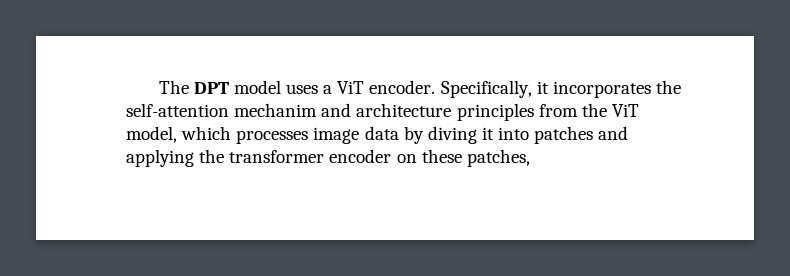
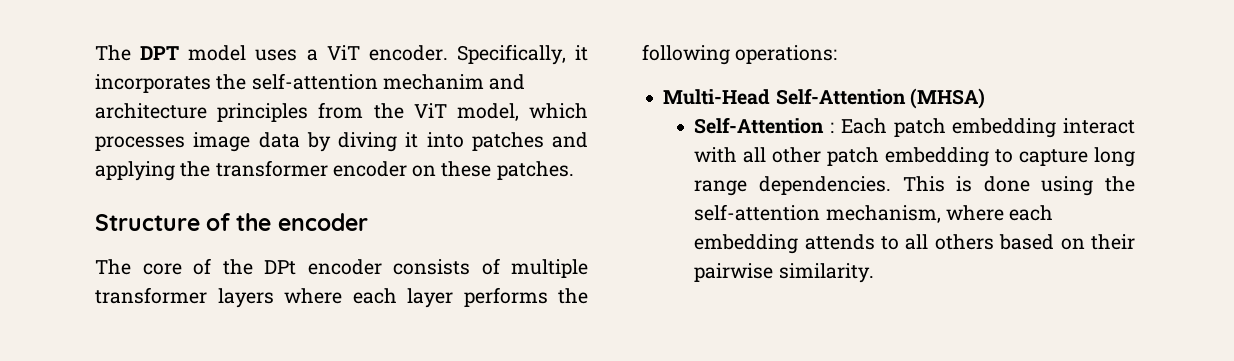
[466,149,530,167] patches, -> [496,161,574,180] [95,213,368,231] [95,258,588,278] [95,287,588,308] [642,44,838,65] [663,88,985,109] [694,117,1135,138] [694,147,1135,167] [694,176,1135,196] [694,204,1054,223] [694,234,1135,254] [694,263,874,283] patches. // Structure of the encoder // The core of the DPt encoder consists of multiple transformer layers where each layer performs the following operations: // Multi-Head Self-Attention (MHSA) // Self-Attention : Each patch embedding interact with all other patch embedding to capture long range dependencies. This is done using the self-attention mechanism, where each embedding attends to all others based on their pairwise similarity.

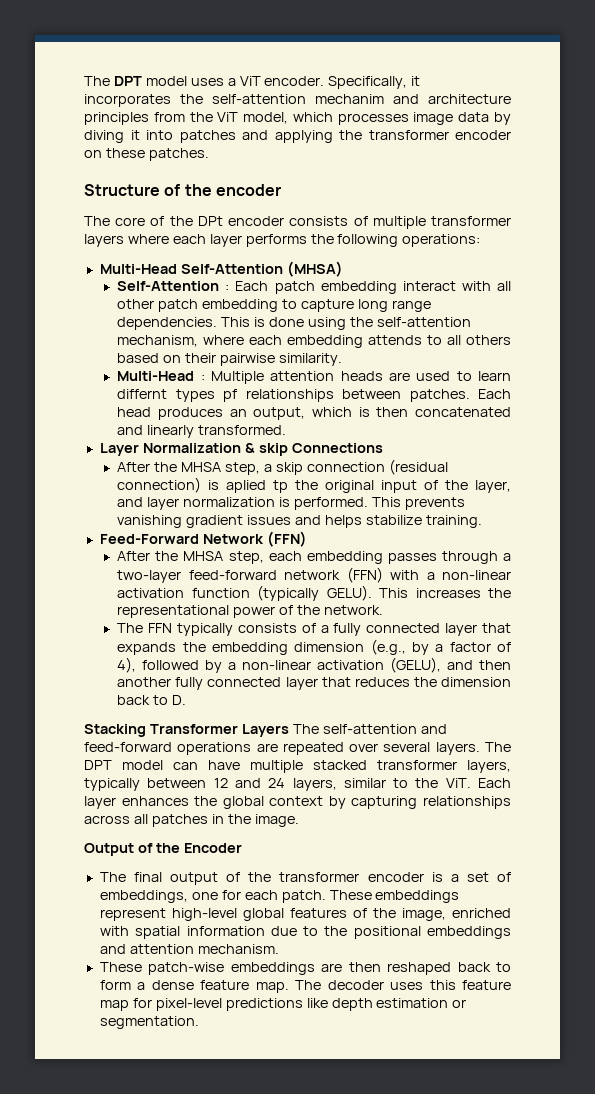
(874, 273) none -> [117,371,512,384] [117,389,511,402] [117,407,511,420] [117,425,287,438] [99,443,383,456] [117,459,448,475] [117,477,511,493] [117,497,465,510] [117,515,482,528] [99,531,307,547] [117,551,512,564] [117,567,511,583] [117,585,511,601] [117,605,383,618] [117,623,512,636] [117,639,512,655] [117,657,512,673] [117,677,511,690] [117,695,187,705] [84,724,447,737] [84,742,511,755] [84,760,511,773] [84,778,512,791] [84,796,511,809] [84,814,299,827] [84,843,242,856] [99,872,512,885] [99,890,460,903] [99,908,512,921] [99,926,511,939] [99,944,279,954] [99,962,512,975] [99,980,511,993] [99,998,467,1011] [99,1016,199,1029] // Multi-Head : Multiple attention heads are used to learn differnt types pf relationships between patches. Each head produces an output, which is then concatenated and linearly transformed. // Layer Normalization & skip Connections // After the MHSA step, a skip connection (residual connection) is aplied tp the original input of the layer, and layer normalization is performed. This prevents vanishing gradient issues and helps stabilize training. // Feed-Forward Network (FFN) // After the MHSA step, each embedding passes through a two-layer feed-forward network (FFN) with a non-linear activation function (typically GELU). This increases the representational power of the network. // The FFN typically consists of a fully connected layer that expands the embedding dimension (e.g., by a factor of 4), followed by a non-linear activation (GELU), and then another fully connected layer that reduces the dimension back to D. // Stacking Transformer Layers The self-attention and feed-forward operations are repeated over several layers. The DPT model can have multiple stacked transformer layers, typically between 12 and 24 layers, similar to the ViT. Each layer enhances the global context by capturing relationships across all patches in the image. // Output of the Encoder // The final output of the transformer encoder is a set of embeddings, one for each patch. These embeddings represent high-level global features of the image, enriched with spatial information due to the positional embeddings and attention mechanism. // These patch-wise embeddings are then reshaped back to form a dense feature map. The decoder uses this feature map for pixel-level predictions like depth estimation or segmentation.

